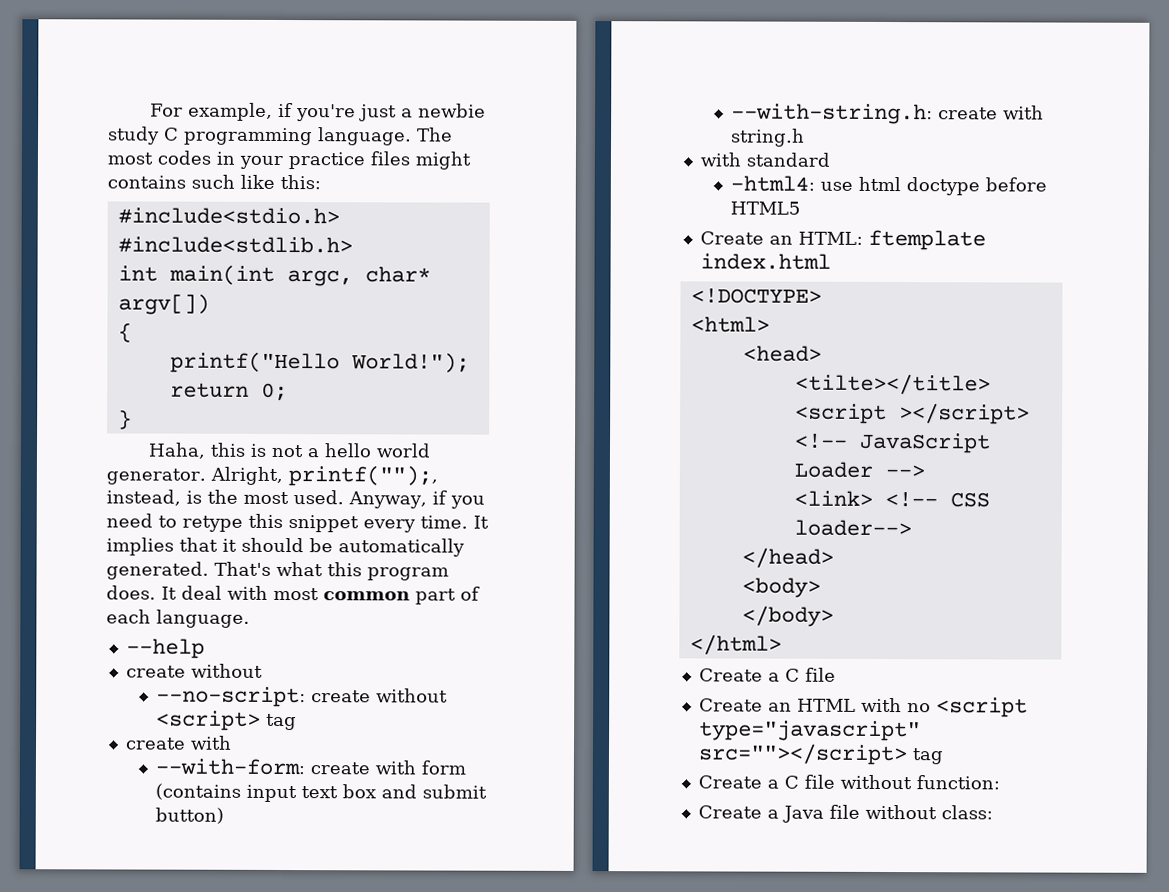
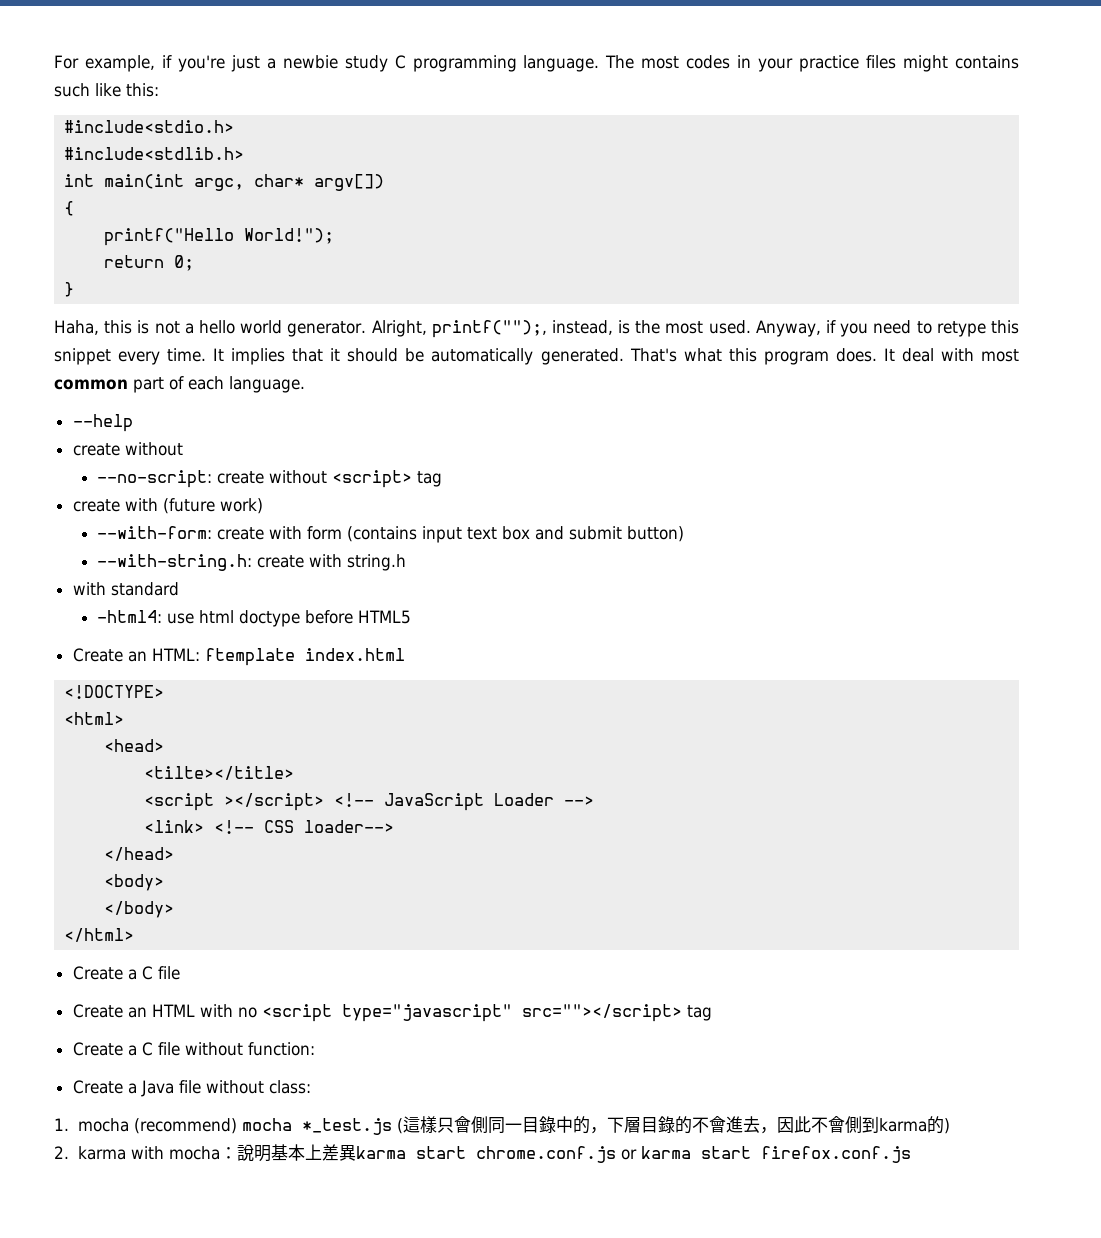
(232, 742) none -> [162,498,263,514] (future work)
(993, 812) none -> [54,1116,951,1135] [54,1144,912,1163] // 1. mocha (recommend) mocha *_test.js (這樣只會側同一目錄中的，下層目錄的不會進去，因此不會側到karma的) // 2. karma with mocha：說明基本上差異karma start chrome.conf.js or karma start firefox.conf.js

